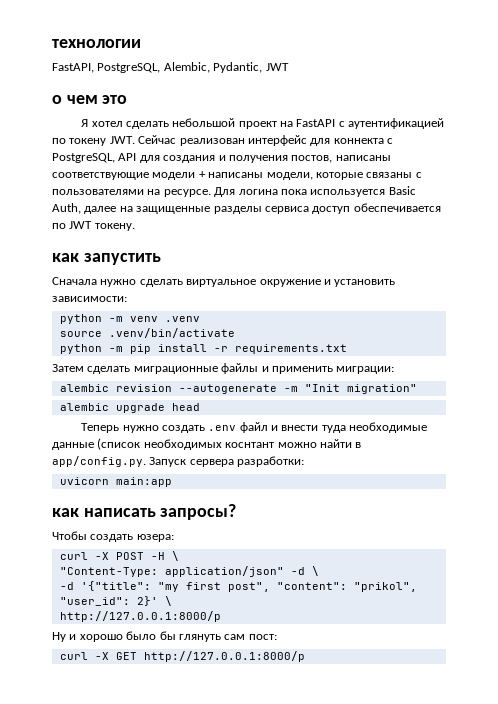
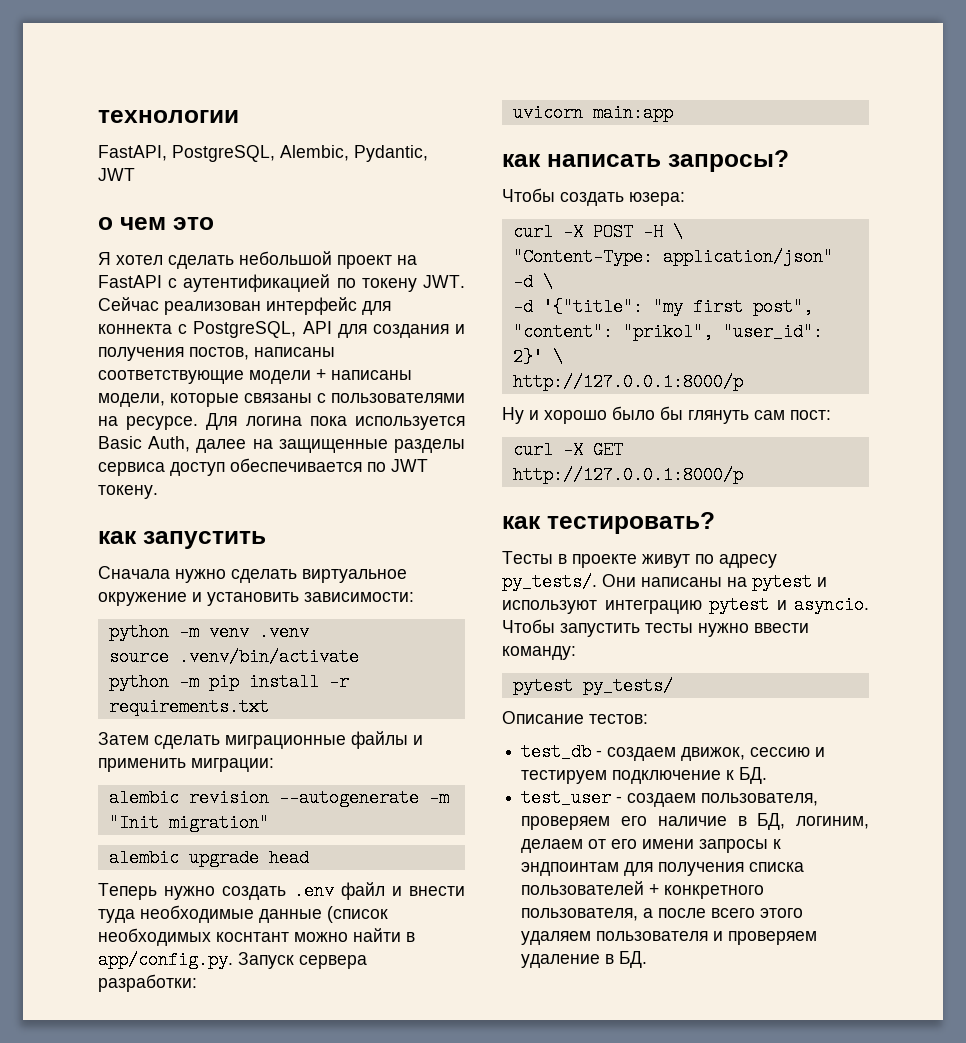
(305, 656) none -> [502,512,715,534] [502,551,777,568] [502,573,827,591] [502,596,869,614] [502,619,809,637] [502,646,576,660] [512,677,673,695] [502,711,648,724] [521,743,826,761] [521,767,768,784] [521,789,819,807] [521,813,869,830] [521,839,782,853] [521,862,805,876] [521,881,765,899] [521,908,804,921] [521,931,818,945] [521,951,648,968] // как тестировать? // Тесты в проекте живут по адресу py_tests/. Они написаны на pytest и используют интеграцию pytest и asyncio. Чтобы запустить тесты нужно ввести команду: // pytest py_tests/ // Описание тестов: // test_db - создаем движок, сессию и тестируем подключение к БД. // test_user - создаем пользователя, проверяем его наличие в БД, логиним, делаем от его имени запросы к эндпоинтам для получения списка пользователей + конкретного пользователя, а после всего этого удаляем пользователя и проверяем удаление в БД.

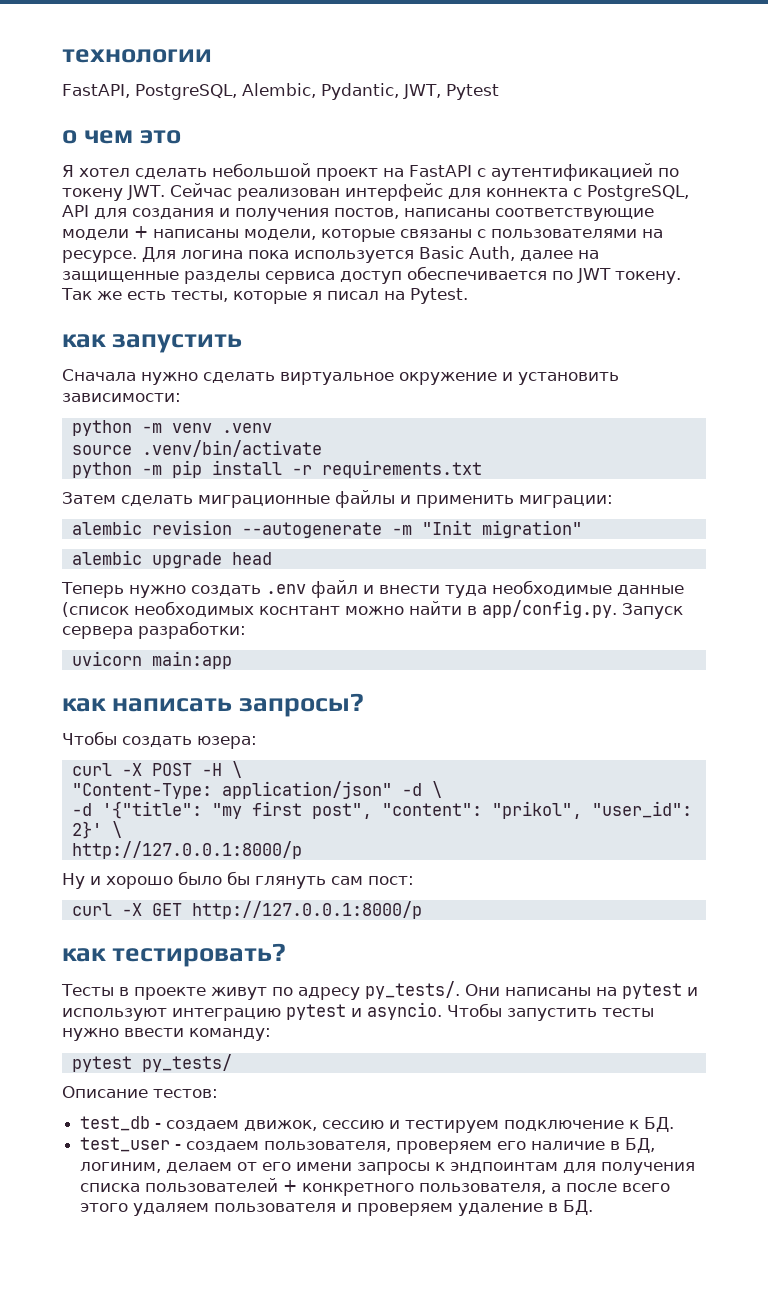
[98,168,135,181] JWT -> [402,84,499,100] JWT, Pytest
(158, 492) none -> [61,288,468,304] Так же есть тесты, которые я писал на Pytest.

